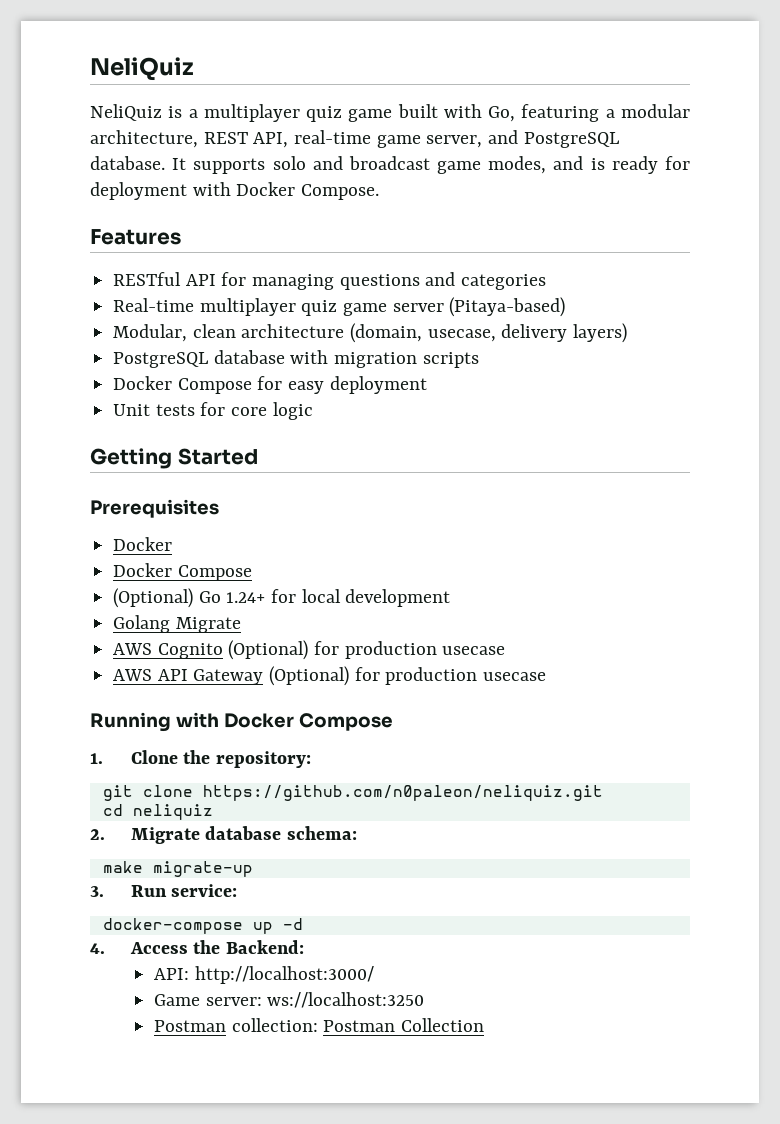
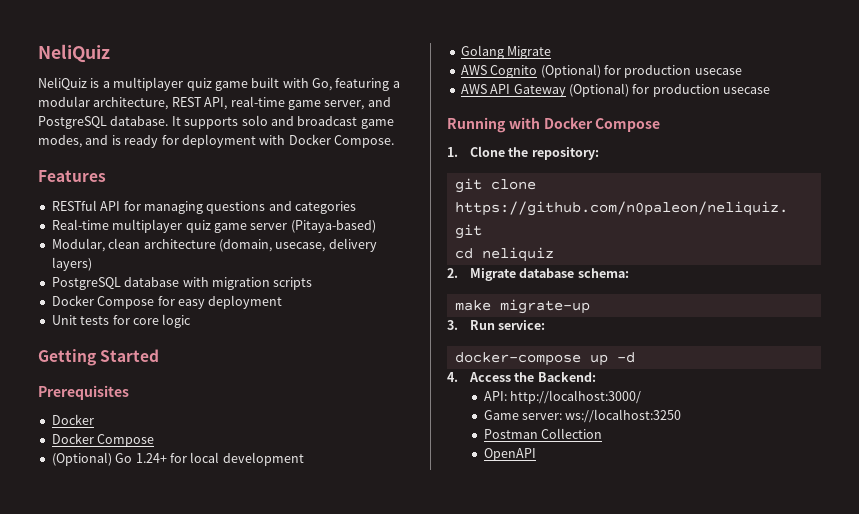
[231,1018,396,1032] collection: Postman -> (538, 434) none
(484, 1025) none -> [483,448,536,461] // OpenAPI

